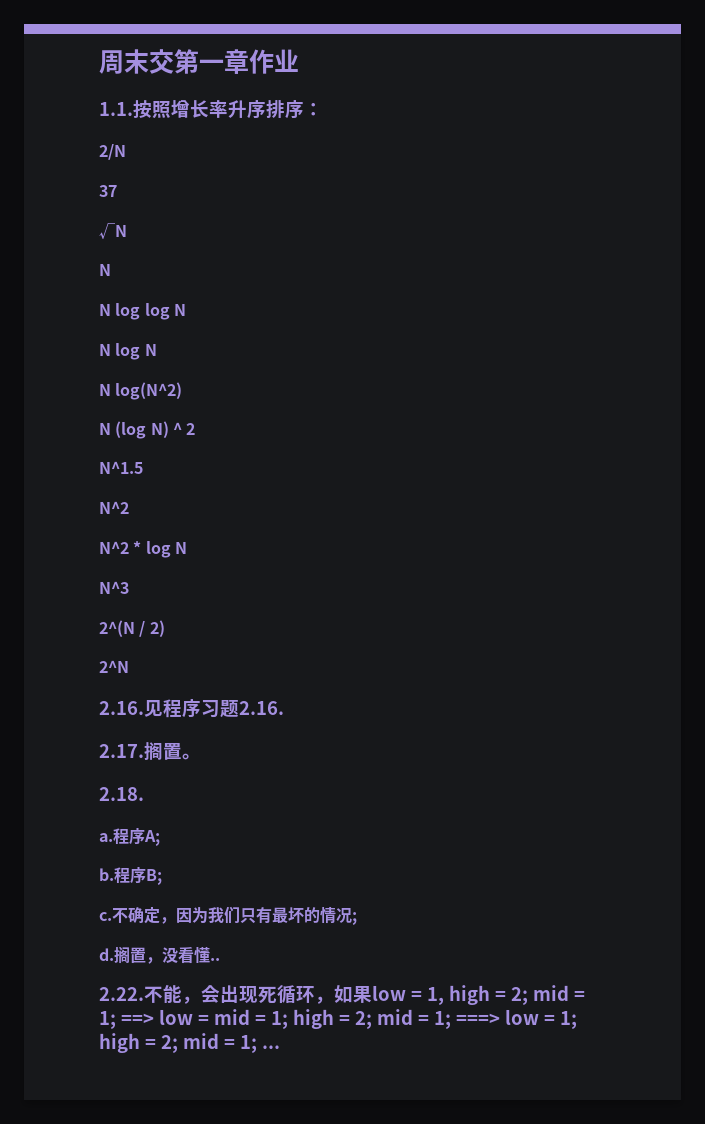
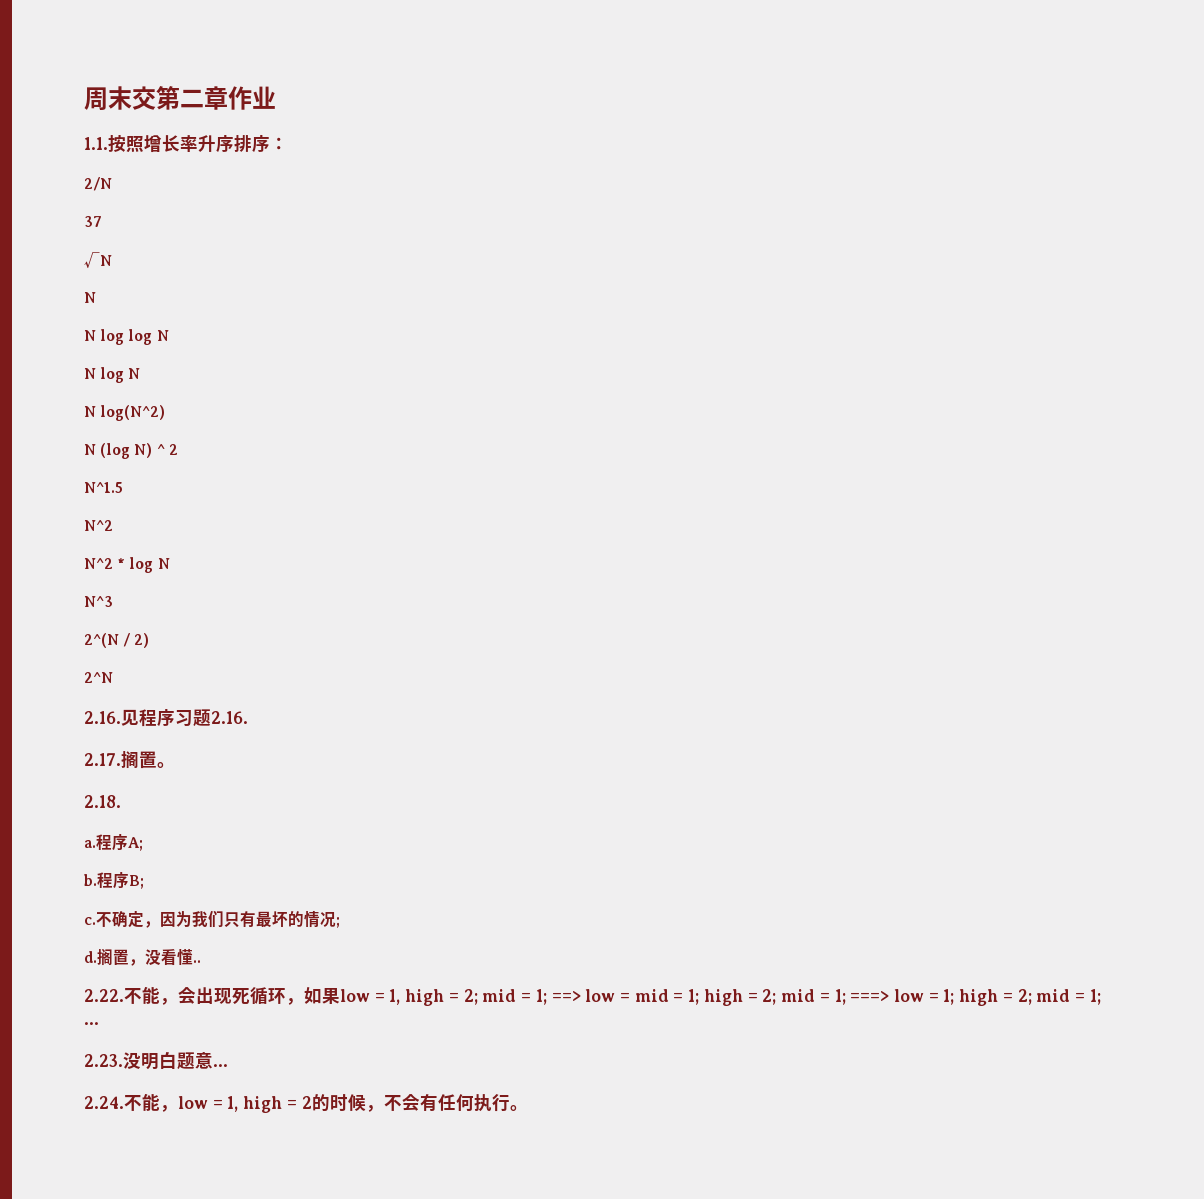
[199,59,224,71] 一 -> [180,89,204,108] 二
(280, 1047) none -> [84,1052,228,1070] [84,1093,528,1113] // 2.23.没明白题意... // 2.24.不能，low = 1, high = 2的时候，不会有任何执行。

